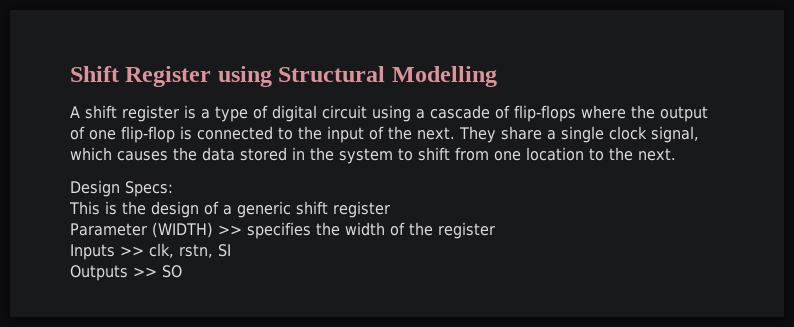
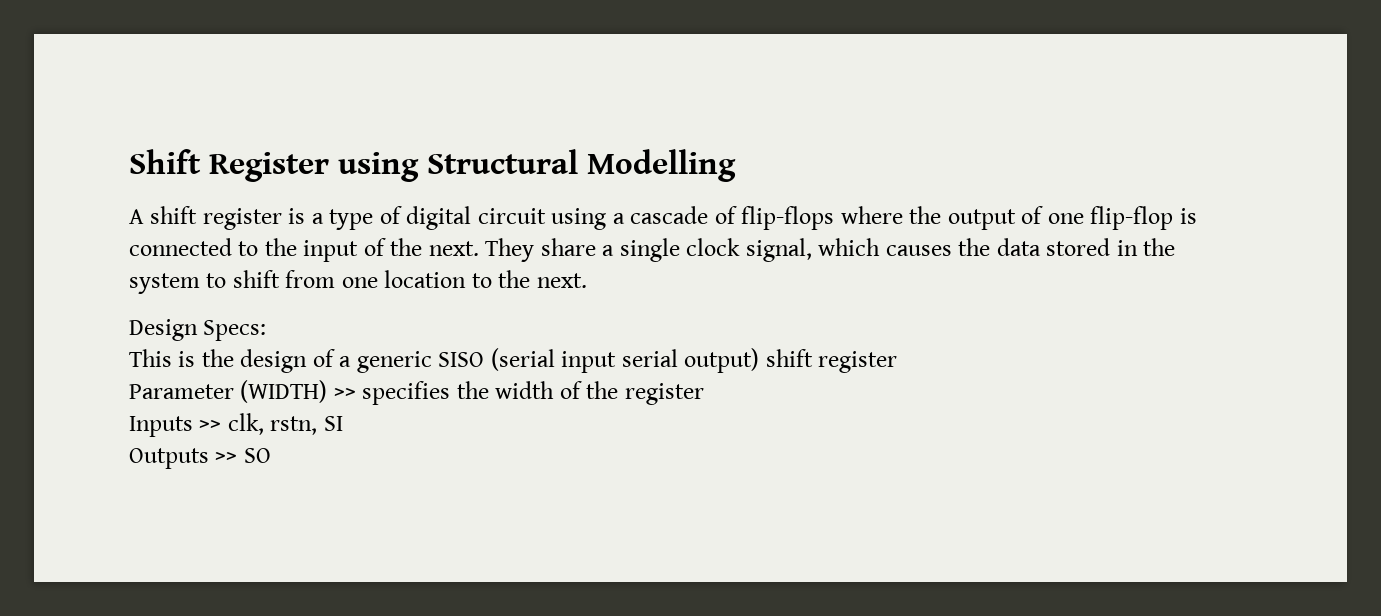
(291, 209) none -> [438,348,760,373] SISO (serial input serial output)

